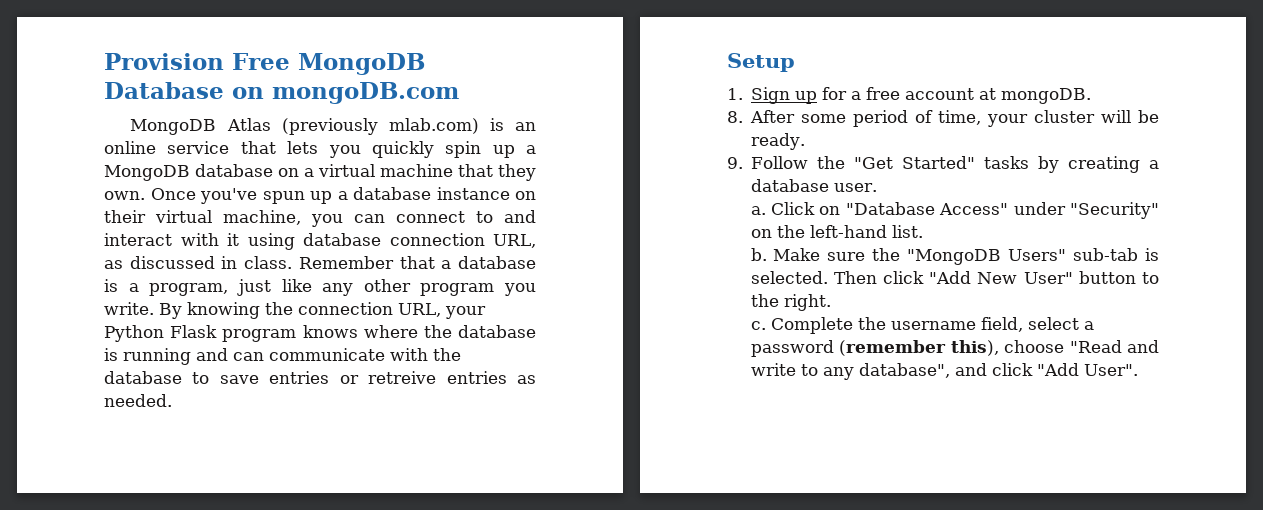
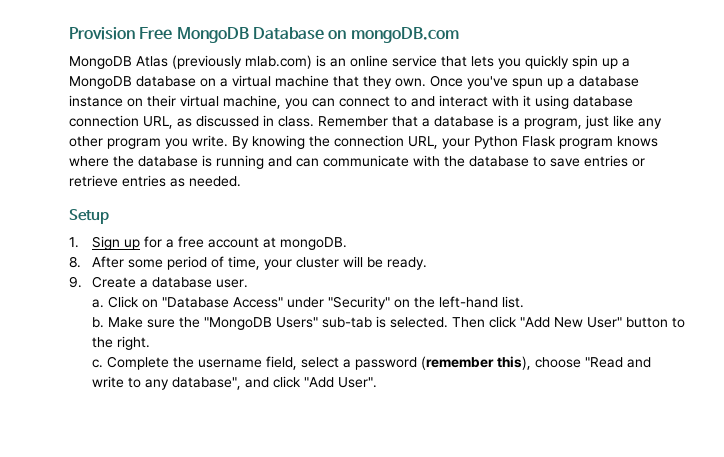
[368,371,437,384] retreive -> [69,175,118,187] retrieve
[751,156,1141,173] Follow the "Get Started" tasks by creating -> [91,276,136,288] Create

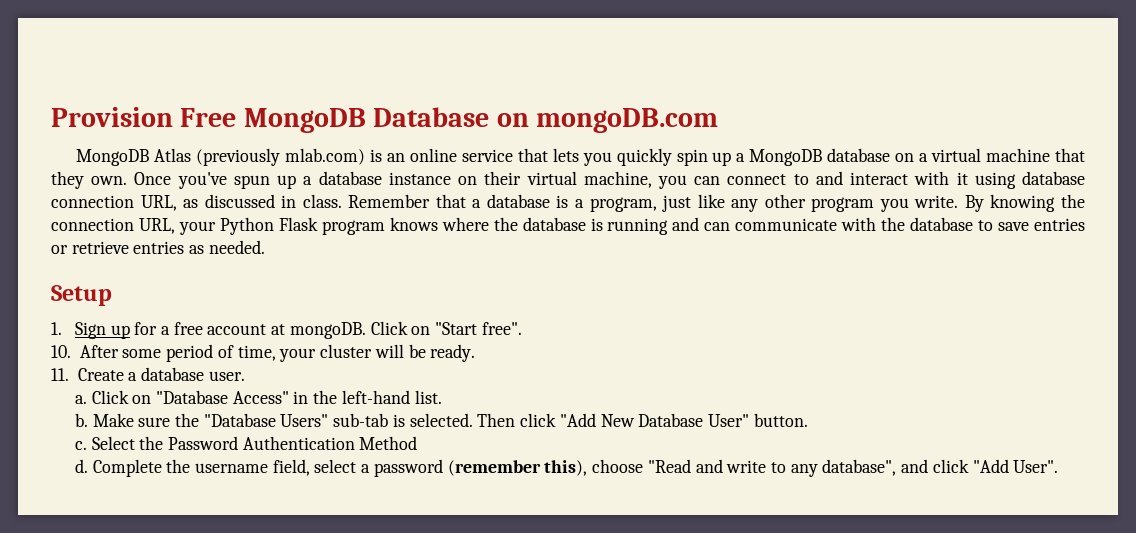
[69,256,81,268] // 8. -> [370,321,522,335] [51,345,71,358] Click on "Start free". // 10.
[69,276,82,288] 9. -> [51,368,69,381] 11.
[286,296,410,310] under "Security" on -> [293,391,309,404] in
[203,317,272,330] "MongoDB -> [203,413,276,427] "Database
[586,317,685,328] [91,336,150,350] [91,359,103,368] User" button to the right. // c. -> [638,413,808,427] [74,436,418,450] [74,459,88,473] Database User" button. // c. Select the Password Authentication Method // d.

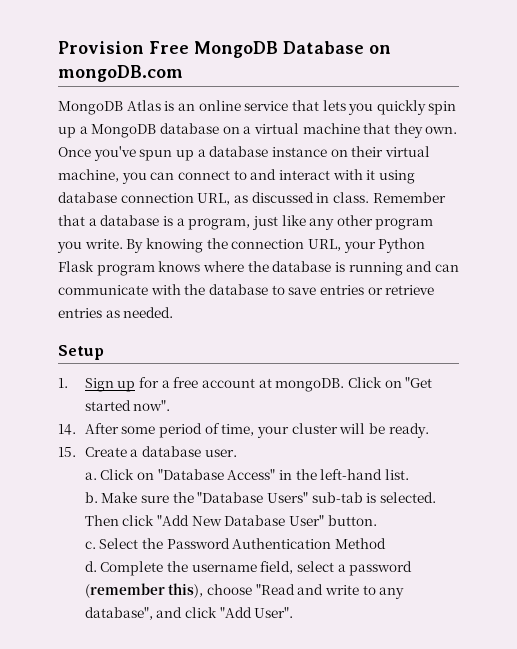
[196,148,366,166] (previously mlab.com) -> (161, 105) none
[435,322,522,335] [51,345,71,358] "Start free". // 10. -> [405,377,433,388] [84,400,171,411] [58,424,76,435] "Get started now". // 14.
[51,368,69,381] 11. -> [58,447,76,457] 15.

